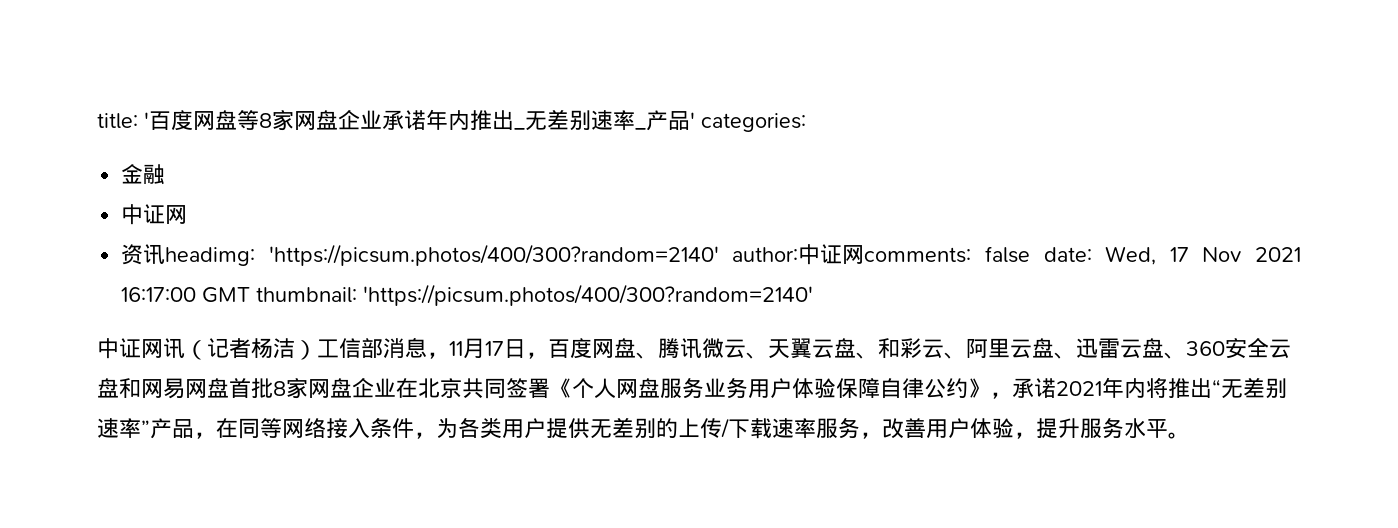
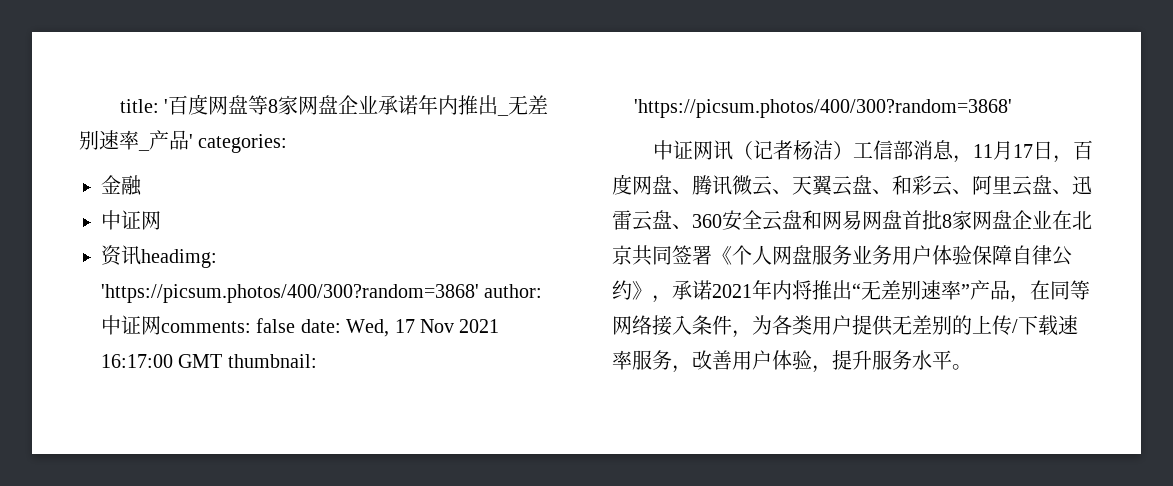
[268,244,719,266] 'https://picsum.photos/400/300?random=2140' -> [101,284,479,303] 'https://picsum.photos/400/300?random=3868'
[363,284,814,306] 'https://picsum.photos/400/300?random=2140' -> [634,99,1012,118] 'https://picsum.photos/400/300?random=3868'

